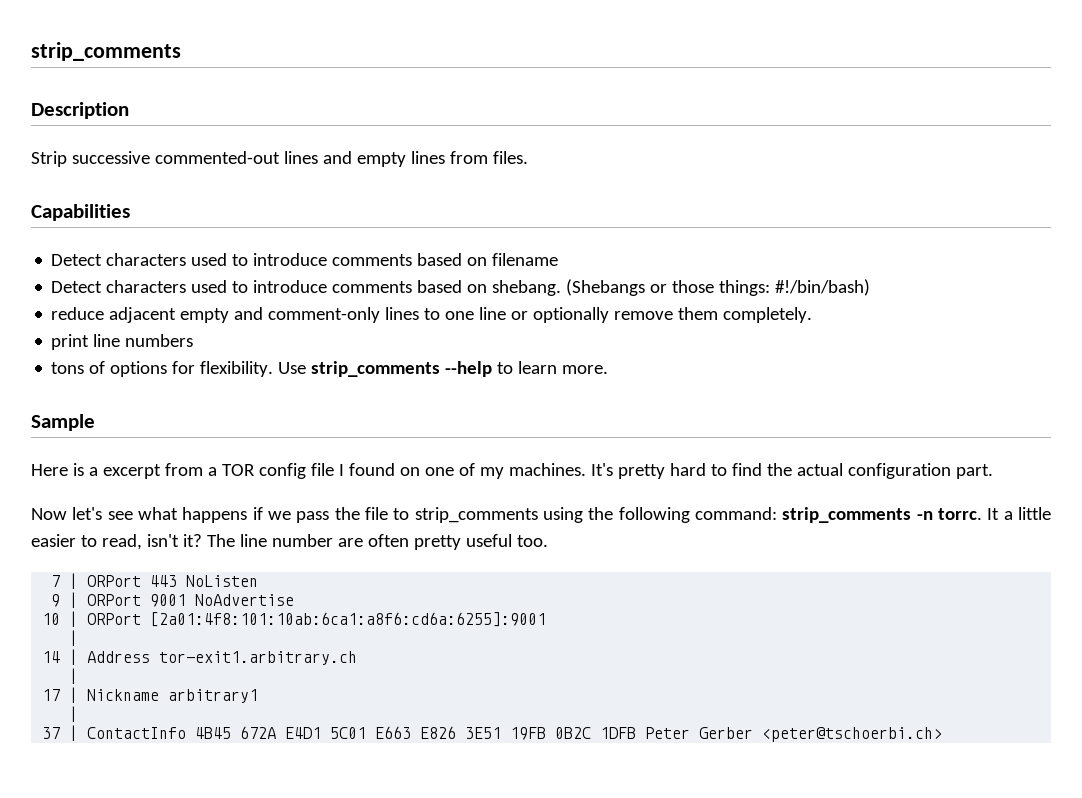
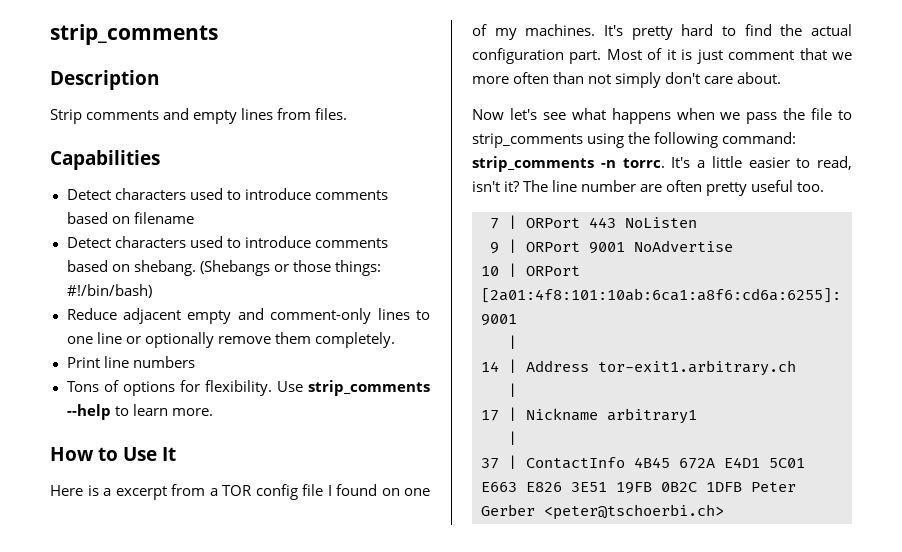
[71,151,318,164] successive commented-out lines -> [86,110,160,120] comments
[51,307,105,320] reduce -> [66,308,117,320] Reduce
[51,334,90,350] print -> [66,357,100,368] Print
[51,362,85,374] tons -> [66,381,100,392] Tons
[31,414,95,431] Sample -> [50,447,177,461] How to Use It
(993, 471) none -> [606,48,853,64] [472,72,782,88] Most of it is just comment that we more often than not simply don't care about.
[252,507,263,520] if -> [676,108,715,120] when
[987,508,1000,520] It -> [671,157,691,168] It's

